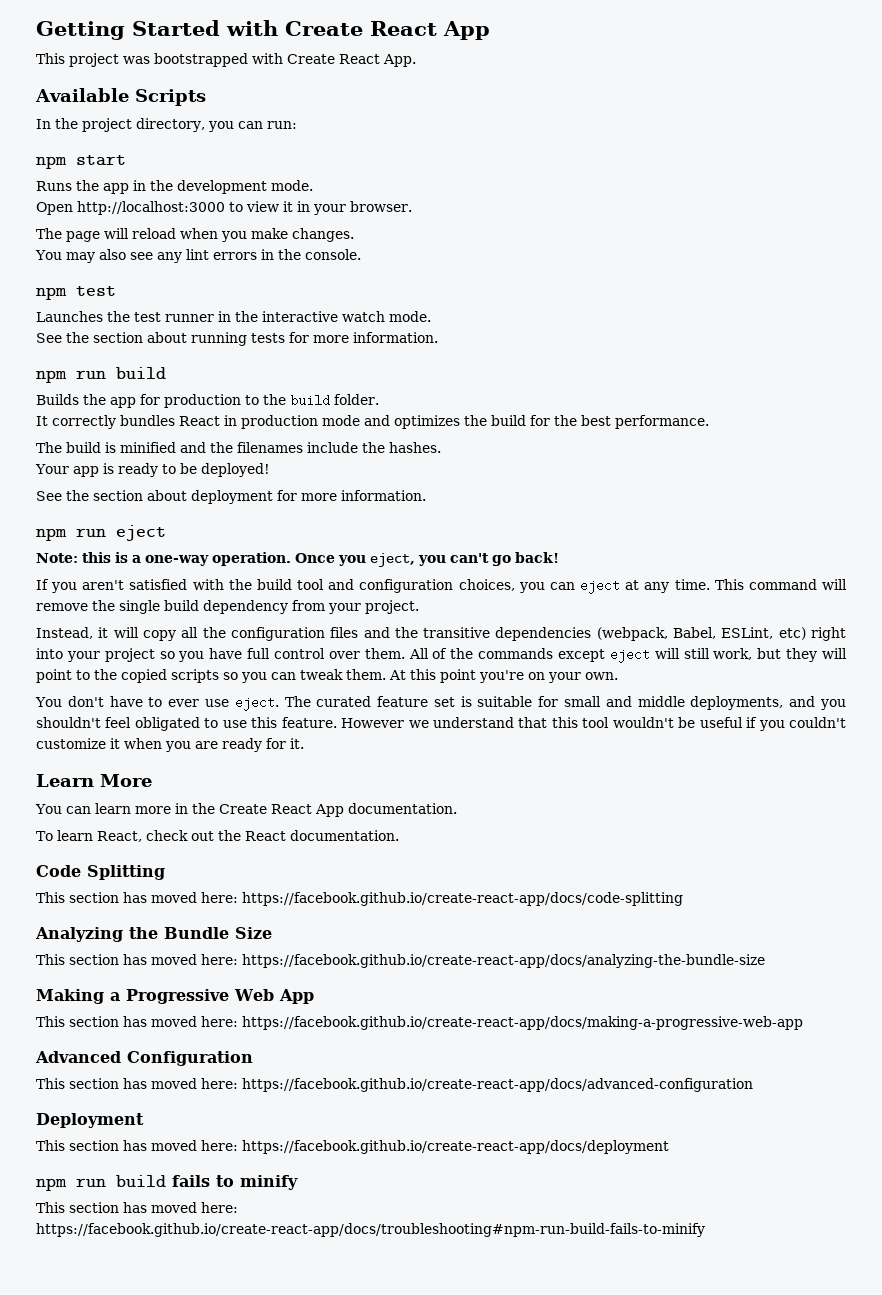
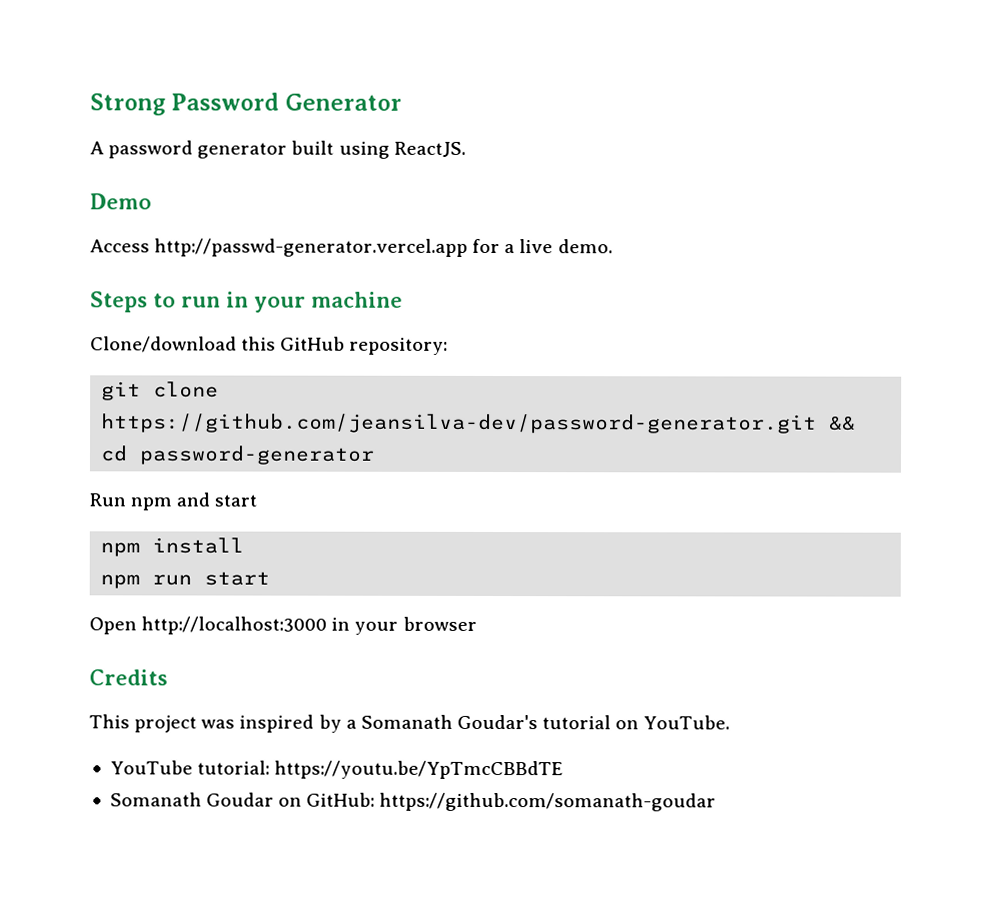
[36,20,490,40] [36,53,416,67] [35,88,206,106] [36,118,297,132] [36,155,126,169] [36,180,313,194] [36,201,412,215] [36,228,354,242] [35,249,361,263] [36,286,116,300] [36,311,431,322] [36,332,438,346] [36,367,166,383] [36,394,379,408] [36,415,709,429] [36,442,441,453] [35,463,270,477] [36,490,426,504] [36,525,166,541] [36,552,559,567] [36,579,847,594] [36,600,419,614] [36,627,846,641] [36,648,848,663] [36,669,618,683] [35,696,846,711] [36,717,847,731] [36,738,304,752] [36,774,152,787] [35,803,457,817] [36,830,399,842] [36,865,165,880] [36,892,683,906] [35,927,272,942] [36,954,765,968] [36,989,314,1004] [36,1016,803,1030] [35,1051,253,1066] [36,1078,753,1092] [36,1113,144,1128] [36,1140,669,1154] [36,1175,298,1191] [36,1202,238,1213] [36,1223,705,1237] Getting Started with Create React App // This project was bootstrapped with Create React App. // Available Scripts // In the project directory, you can run: // npm start // Runs the app in the development mode. // Open http://localhost:3000 to view it in your browser. // The page will reload when you make changes. // You may also see any lint errors in the console. // npm test // Launches the test runner in the interactive watch mode. // See the section about running tests for more information. // npm run build // Builds the app for production to the build folder. // It correctly bundles React in production mode and optimizes the build for the best performance. // The build is minified and the filenames include the hashes. // Your app is ready to be deployed! // See the section about deployment for more information. // npm run eject // Note: this is a one-way operation. Once you eject, you can't go back! // If you aren't satisfied with the build tool and configuration choices, you can eject at any time. This command will remove the single build dependency from your project. // Instead, it will copy all the configuration files and the transitive dependencies (webpack, Babel, ESLint, etc) right into your project so you have full control over them. All of the commands except eject will still work, but they will point to the copied scripts so you can tweak them. At this point you're on your own. // You don't have to ever use eject. The curated feature set is suitable for small and middle deployments, and you shouldn't feel obligated to use this feature. However we understand that this tool wouldn't be useful if you couldn't customize it when you are ready for it. // Learn More // You can learn more in the Create React App documentation. // To learn React, check out the React documentation. // Code Splitting // This section has moved here: https://facebook.github.io/create-react-app/docs/code-splitting // Analyzing the Bundle Size // This section has moved here: https://facebook.github.io/create-react-app/docs/analyzing-the-bundle-size // Making a Progressive Web App // This section has moved here: https://facebook.github.io/create-react-app/docs/making-a-progressive-web-app // Advanced Configuration // This section has moved here: https://facebook.github.io/create-react-app/docs/advanced-configuration // Deployment // This section has moved here: https://facebook.github.io/create-react-app/docs/deployment // npm run build fails to minify // This section has moved here: https://facebook.github.io/create-react-app/docs/troubleshooting#npm-run-build-fails-to-minify -> [90,92,402,116] [90,140,466,159] [90,193,152,210] [90,238,613,257] [90,291,403,313] [90,336,449,355] [101,381,220,401] [101,413,857,434] [100,445,376,465] [89,492,258,511] [100,537,245,557] [100,571,271,589] [89,616,477,635] [89,669,168,686] [89,714,731,733] [109,760,564,780] [109,792,717,812] Strong Password Generator // A password generator built using ReactJS. // Demo // Access http://passwd-generator.vercel.app for a live demo. // Steps to run in your machine // Clone/download this GitHub repository: // git clone https://github.com/jeansilva-dev/password-generator.git && cd password-generator // Run npm and start // npm install // npm run start // Open http://localhost:3000 in your browser // Credits // This project was inspired by a Somanath Goudar's tutorial on YouTube. // YouTube tutorial: https://youtu.be/YpTmcCBBdTE // Somanath Goudar on GitHub: https://github.com/somanath-goudar

